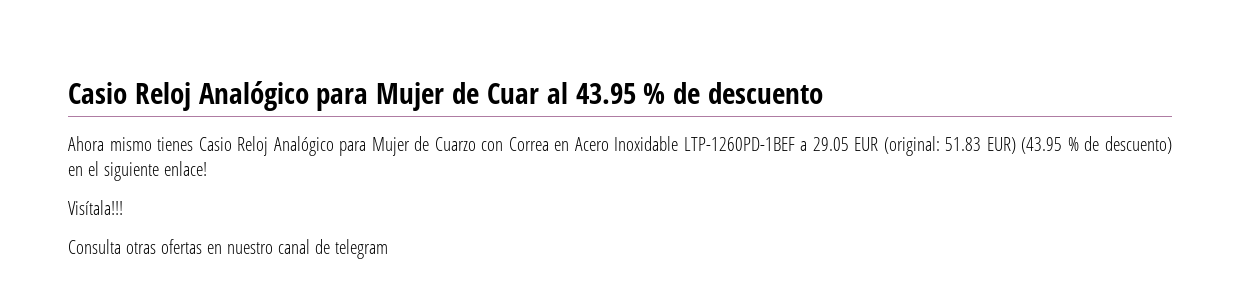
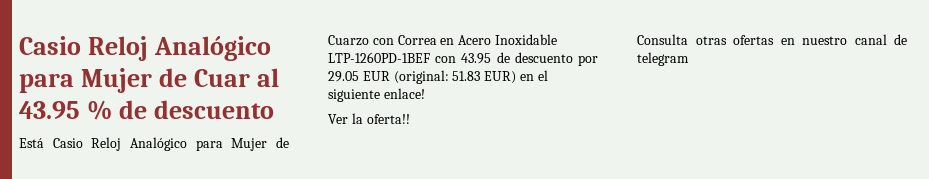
[68,136,194,151] Ahora mismo tienes -> [19,138,44,148] Está
[800,141,808,151] a -> [435,52,598,66] con 43.95 de descuento por
[1021,136,1172,154] (43.95 % de descuento) -> (517, 77) none
[68,200,123,215] Visítala!!! -> [328,113,410,124] Ver la oferta!!

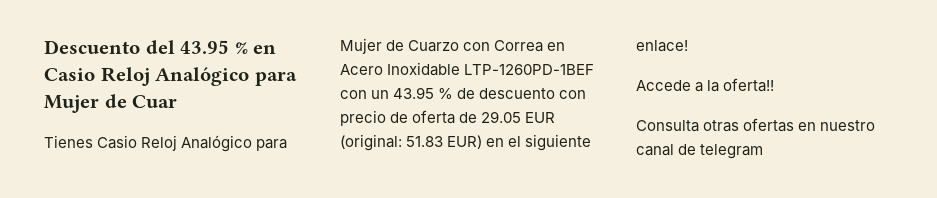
(19, 45) none -> [44,40,277,54] Descuento del 43.95 % en
[256,68,279,87] [19,100,274,120] [19,138,44,148] al 43.95 % de descuento // Está -> [44,135,93,148] // Tienes
[461,52,598,66] 43.95 de descuento por -> [371,87,587,99] [340,110,478,126] un 43.95 % de descuento con precio de oferta de
[328,114,348,124] Ver -> [636,80,704,92] Accede a

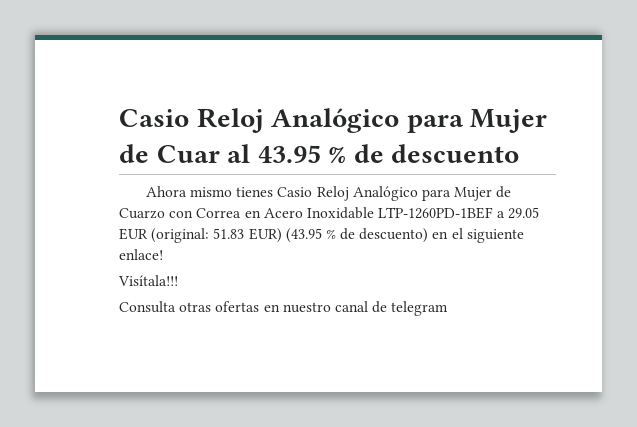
[44,40,277,54] Descuento del 43.95 % en -> (119, 118) none
[44,135,93,148] // Tienes -> [227,144,520,164] [145,186,274,197] al 43.95 % de descuento // Ahora mismo tienes
[340,87,587,99] [340,110,478,126] con un 43.95 % de descuento con precio de oferta de -> [497,211,506,218] a
(483, 142) none -> [285,228,429,243] (43.95 % de descuento)
[636,78,775,92] Accede a la oferta!! -> [118,275,178,286] Visítala!!!

